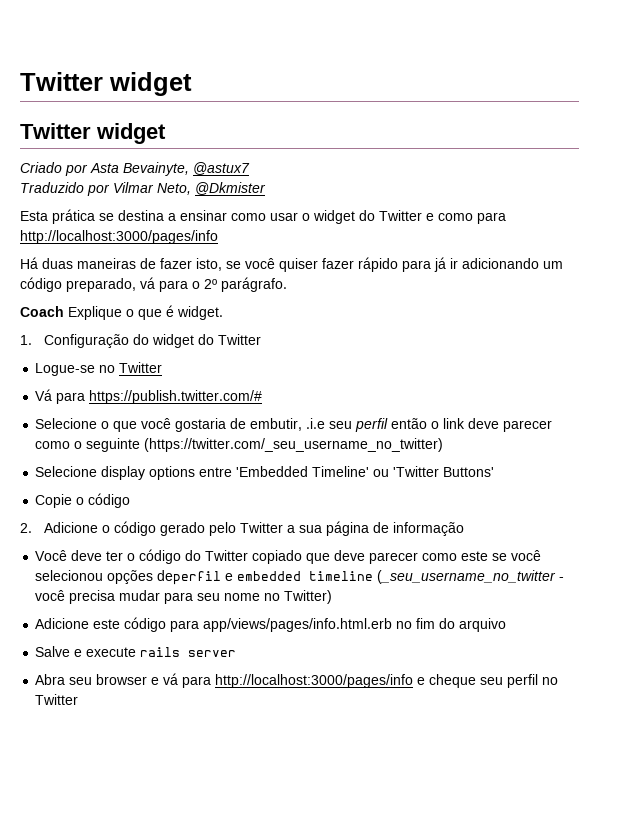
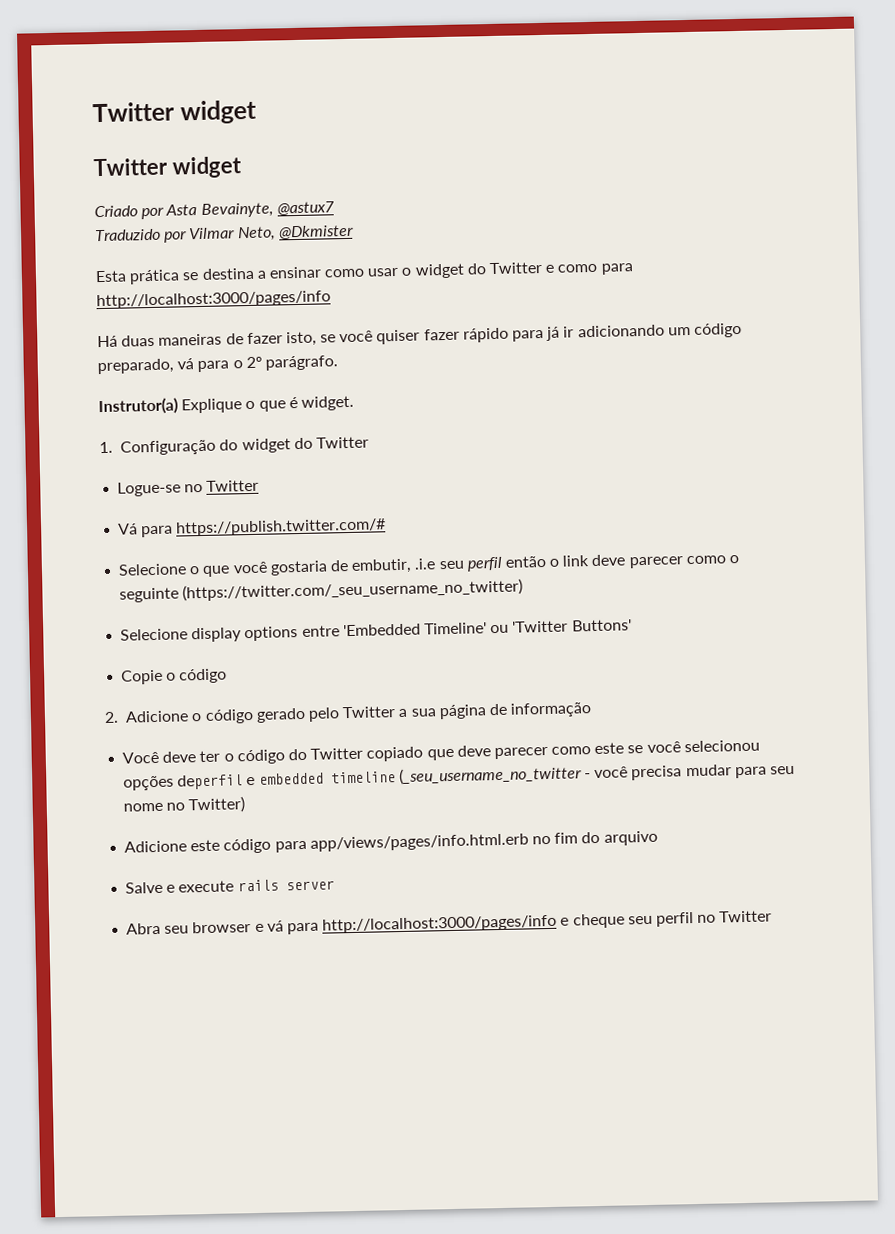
[20,306,64,317] Coach -> [98,397,178,416] Instrutor(a)

